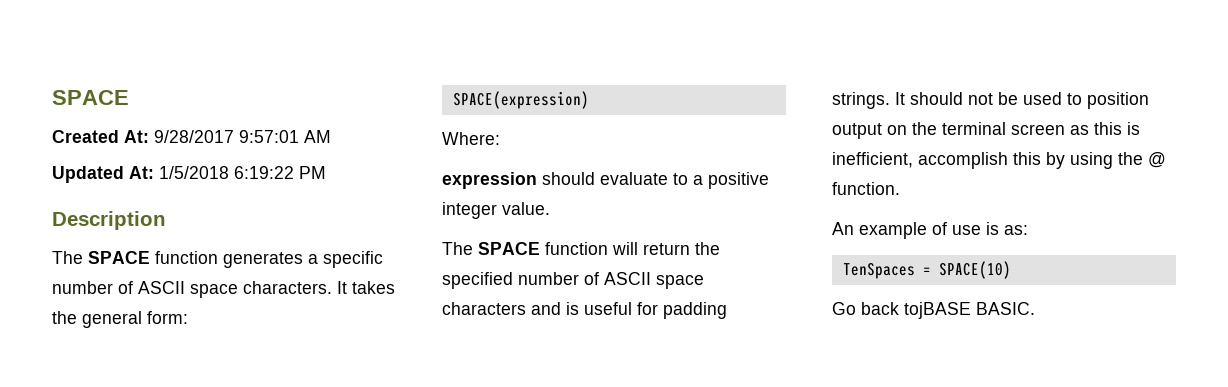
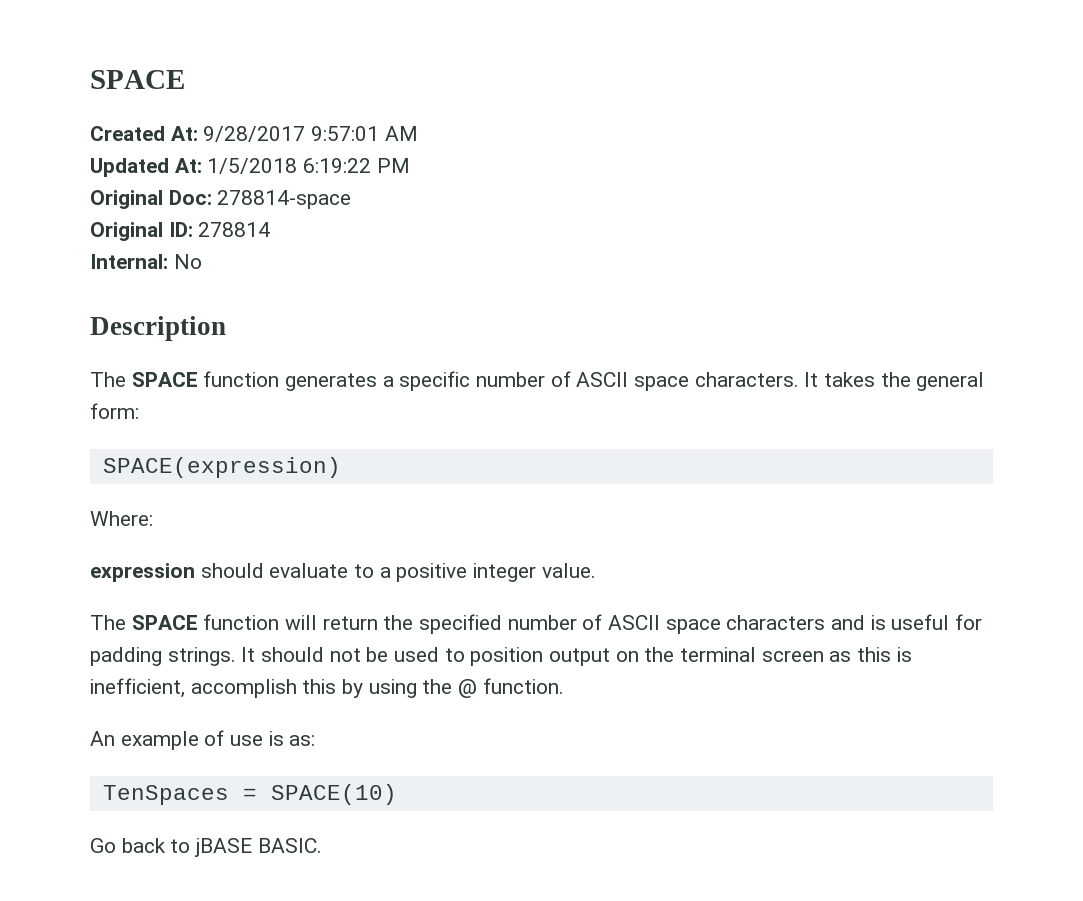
(326, 172) none -> [90,190,352,209] [90,222,271,241] [90,254,202,269] // Original Doc: 278814-space // Original ID: 278814 // Internal: No
[904,302,971,319] tojBASE -> [170,838,253,857] to jBASE

